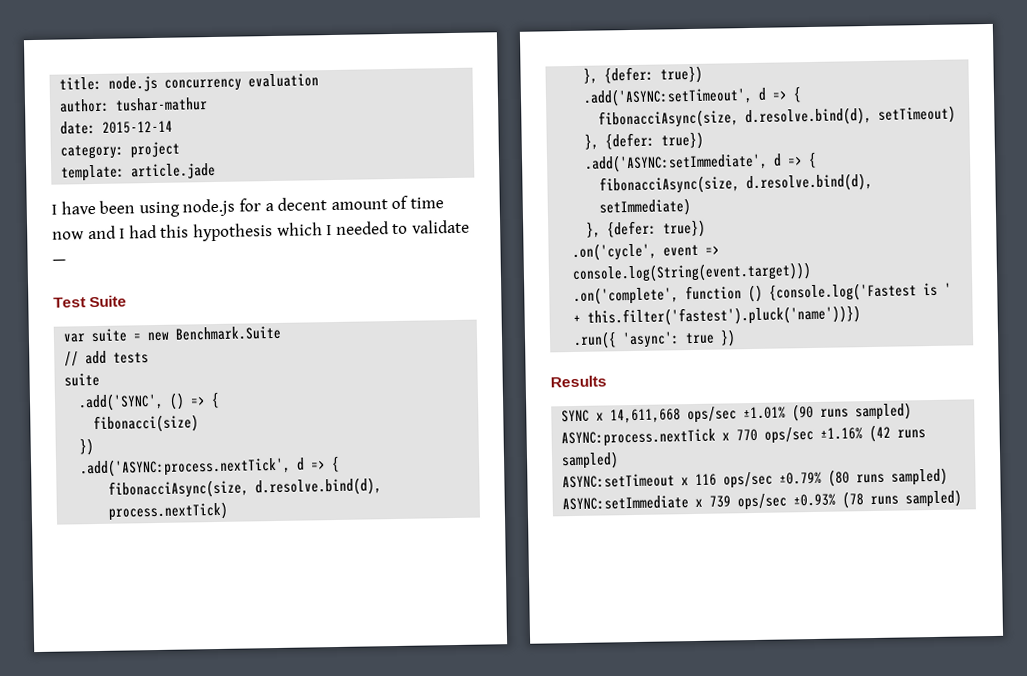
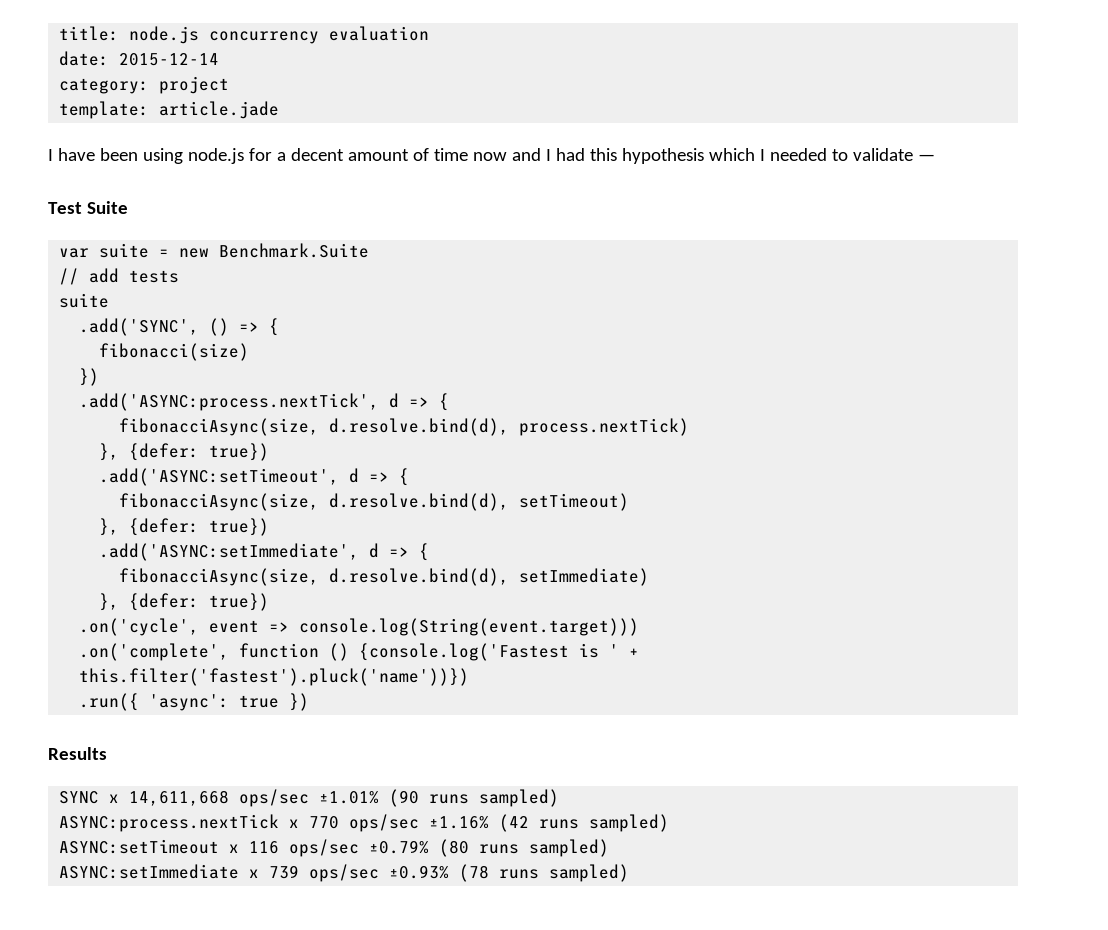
[59,97,209,113] // author: tushar-mathur -> (430, 33) none

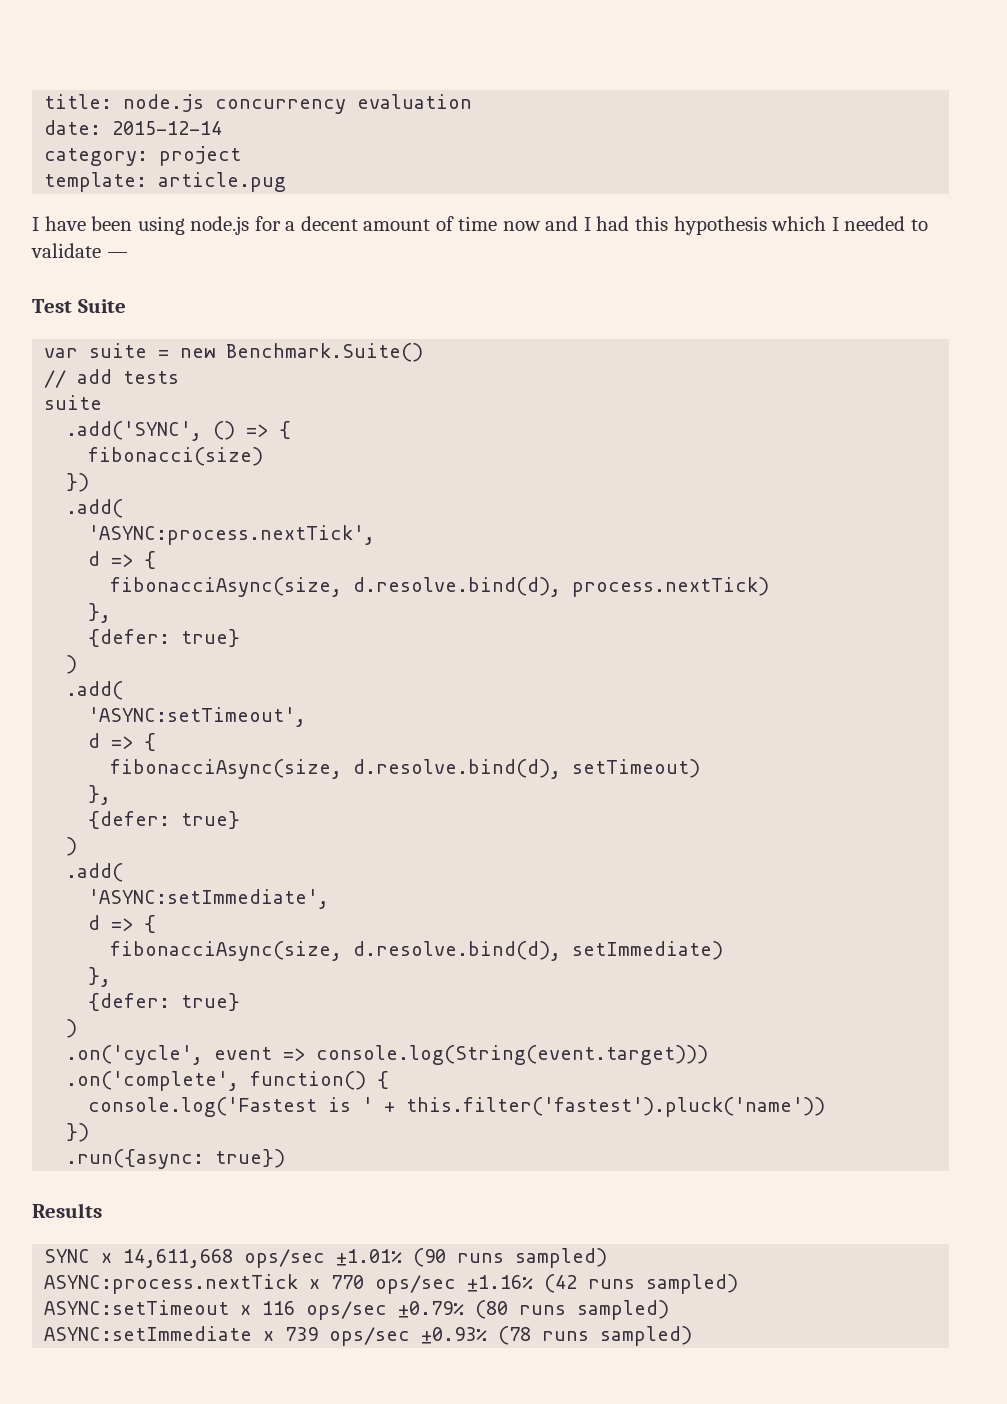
[159,101,280,119] article.jade -> [158,172,287,192] article.pug
[219,243,370,258] Benchmark.Suite -> [226,343,424,362] Benchmark.Suite()
[79,393,380,411] .add('ASYNC:process.nextTick', -> [66,499,124,518] [88,525,376,545] .add( // 'ASYNC:process.nextTick', //
[129,443,270,461] [99,468,340,486] {defer: true}) // .add('ASYNC:setTimeout', -> [88,629,241,647] [66,655,78,674] [66,681,124,700] [88,707,307,727] // {defer: true} // ) // .add( // 'ASYNC:setTimeout', //
[129,518,270,536] [99,543,360,561] {defer: true}) // .add('ASYNC:setImmediate', -> [88,811,241,829] [66,837,78,856] [66,863,124,882] [88,889,330,909] // {defer: true} // ) // .add( // 'ASYNC:setImmediate', //
[129,593,270,611] {defer: true}) -> [88,993,241,1011] [66,1019,78,1038] // {defer: true} // )
[239,643,640,661] [79,668,470,686] [79,693,310,711] function () {console.log('Fastest is ' + this.filter('fastest').pluck('name'))}) // .run({ 'async': true }) -> [250,1071,390,1090] [88,1097,826,1117] [66,1123,90,1142] [66,1149,286,1169] function() { // console.log('Fastest is ' + this.filter('fastest').pluck('name')) // }) // .run({async: true})

